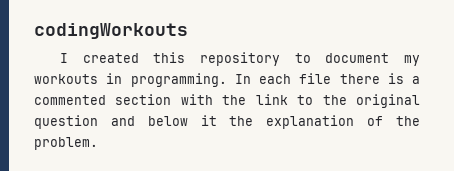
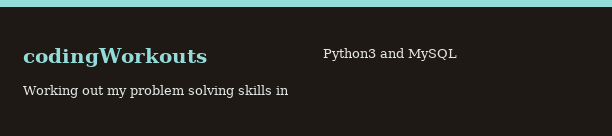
[59,52,420,66] [34,73,420,87] [34,94,420,108] [34,115,420,129] [34,137,98,150] I created this repository to document my workouts in programming. In each file there is a commented section with the link to the original question and below it the explanation of the problem. -> [23,85,289,98] [323,48,457,61] Working out my problem solving skills in Python3 and MySQL

